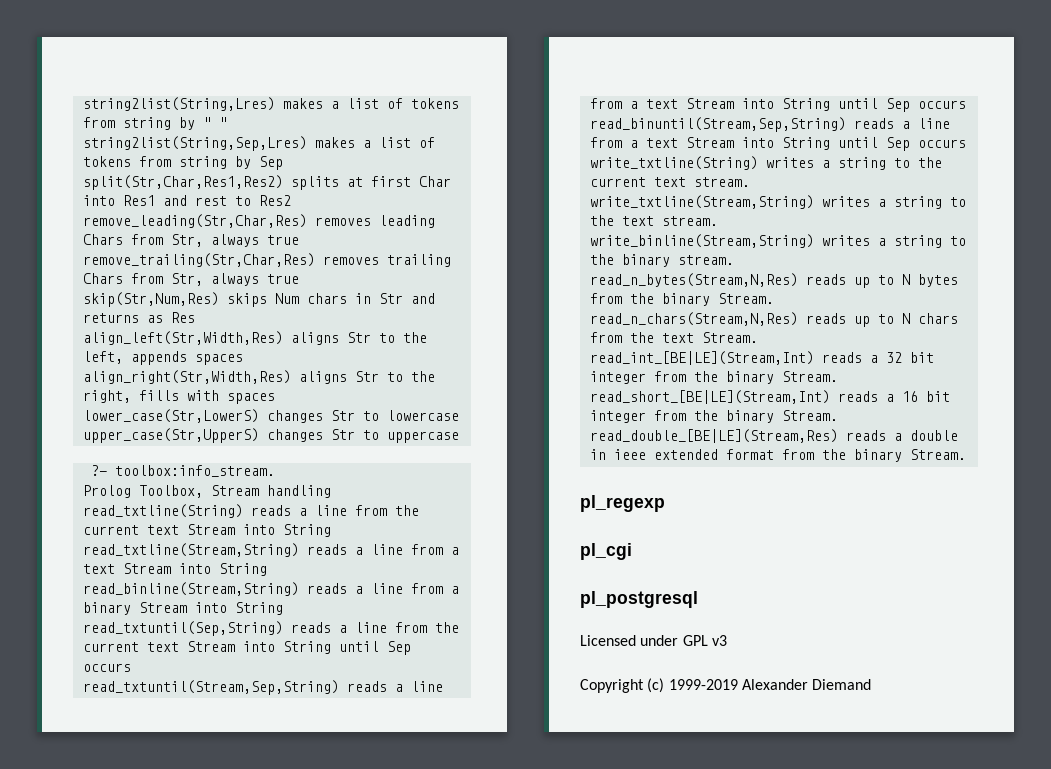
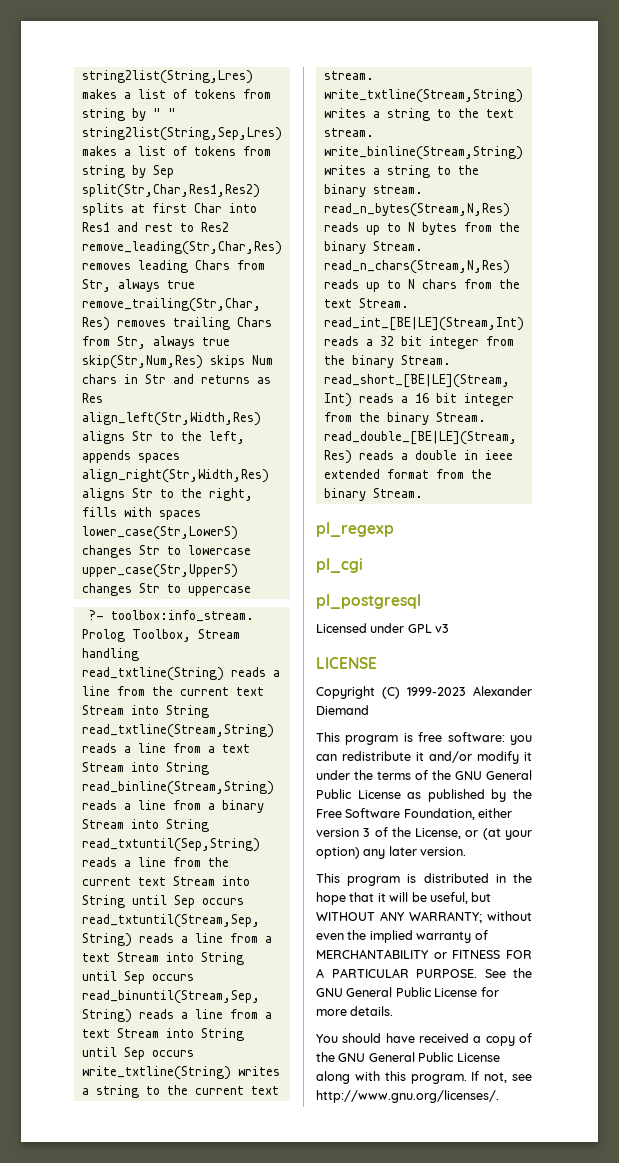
(727, 640) none -> [316,657,377,669] // LICENSE
[647,678,738,693] (c) 1999-2019 -> [382,687,466,699] (C) 1999-2023
(872, 684) none -> [316,732,532,745] [316,751,532,764] [316,770,532,780] [316,789,532,802] [316,808,513,820] [316,827,532,840] [316,846,467,859] [316,873,532,886] [316,892,492,905] [316,911,532,923] [316,930,488,943] [316,949,532,959] [316,968,532,978] [316,987,499,997] [316,1006,394,1016] [316,1033,532,1046] [316,1052,500,1062] [316,1071,532,1084] [316,1090,499,1103] // This program is free software: you can redistribute it and/or modify it under the terms of the GNU General Public License as published by the Free Software Foundation, either version 3 of the License, or (at your option) any later version. // This program is distributed in the hope that it will be useful, but WITHOUT ANY WARRANTY; without even the implied warranty of MERCHANTABILITY or FITNESS FOR A PARTICULAR PURPOSE. See the GNU General Public License for more details. // You should have received a copy of the GNU General Public License along with this program. If not, see http://www.gnu.org/licenses/.

